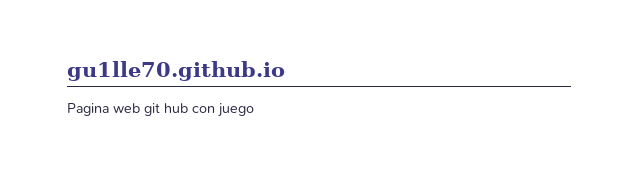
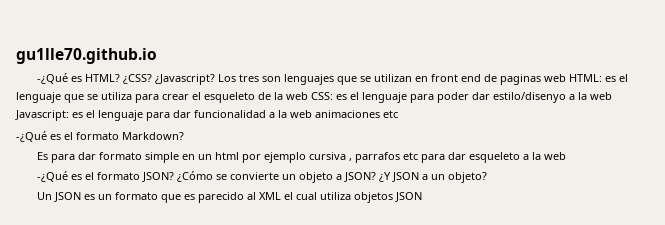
[67,103,254,117] Pagina web git hub con juego -> [37,73,629,85] [16,92,612,103] [15,110,398,121] [16,131,184,142] [37,152,567,163] [37,171,488,183] [37,192,423,203] -¿Qué es HTML? ¿CSS? ¿Javascript? Los tres son lenguajes que se utilizan en front end de paginas web HTML: es el lenguaje que se utiliza para crear el esqueleto de la web CSS: es el lenguaje para poder dar estilo/disenyo a la web Javascript: es el lenguaje para dar funcionalidad a la web animaciones etc // -¿Qué es el formato Markdown? // Es para dar formato simple en un html por ejemplo cursiva , parrafos etc para dar esqueleto a la web // -¿Qué es el formato JSON? ¿Cómo se convierte un objeto a JSON? ¿Y JSON a un objeto? // Un JSON es un formato que es parecido al XML el cual utiliza objetos JSON

